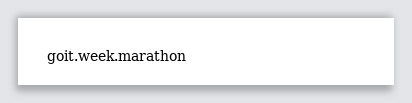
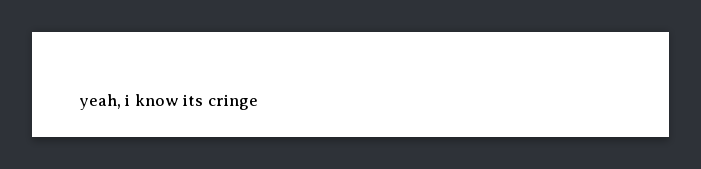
[47,50,186,64] goit.week.marathon -> [79,94,258,110] yeah, i know its cringe

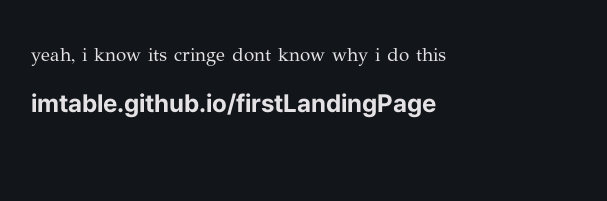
(258, 102) none -> [232,48,446,66] [31,93,436,118] dont know why i do this // imtable.github.io/firstLandingPage

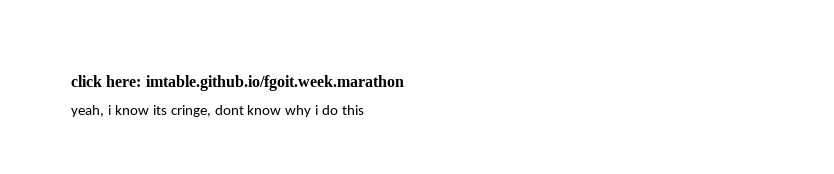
(31, 57) none -> [71,75,404,91] click here: imtable.github.io/fgoit.week.marathon //
[174,48,225,66] cringe -> [170,105,211,117] cringe,
[31,93,436,118] // imtable.github.io/firstLandingPage -> (365, 110) none

